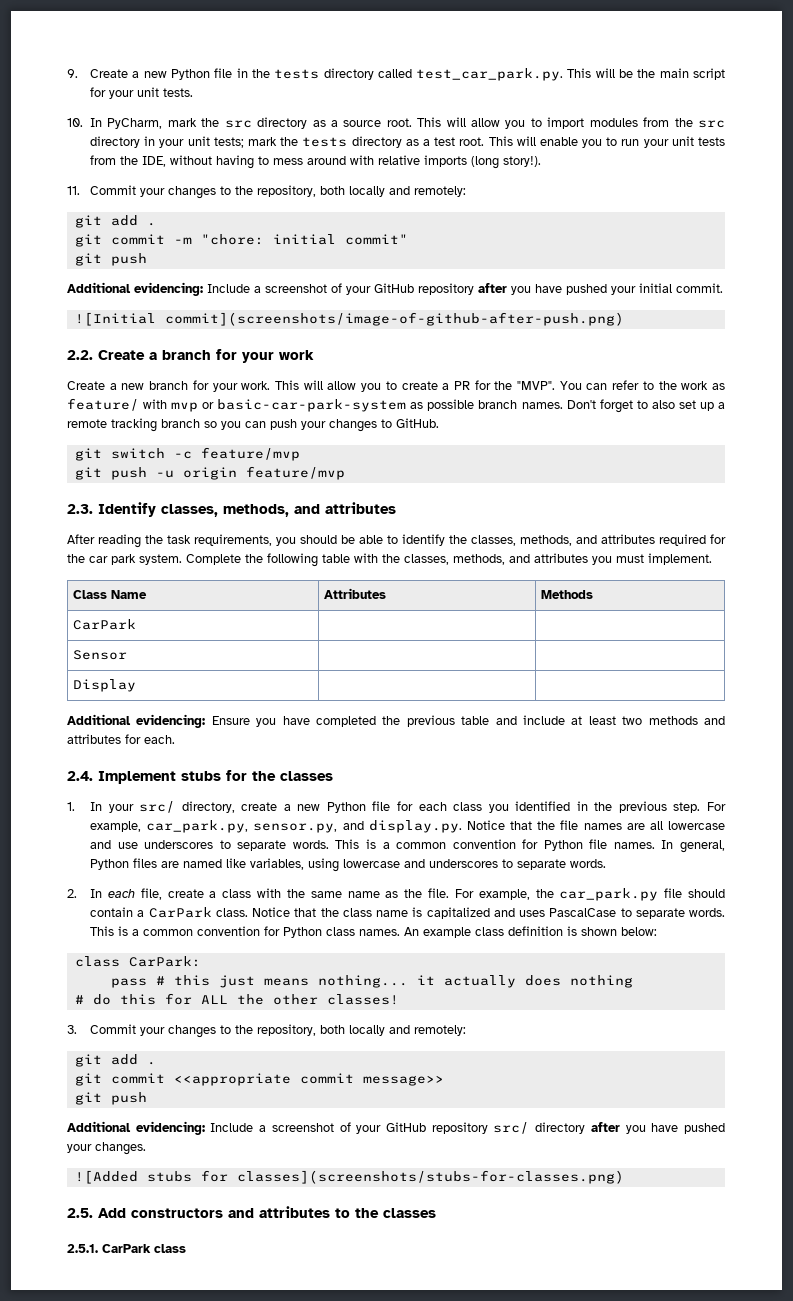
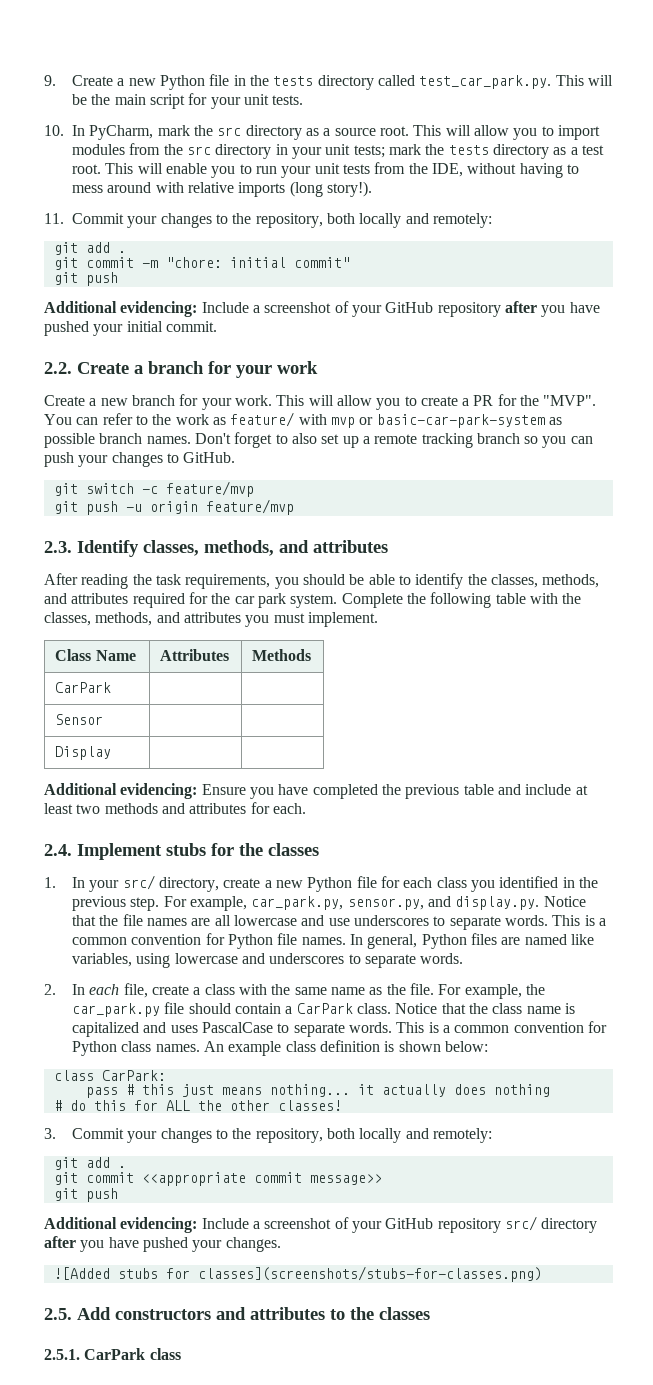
[74,312,624,326] // ![Initial commit](screenshots/image-of-github-after-push.png) -> (217, 326) none

